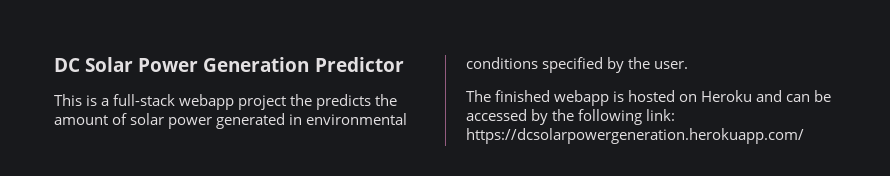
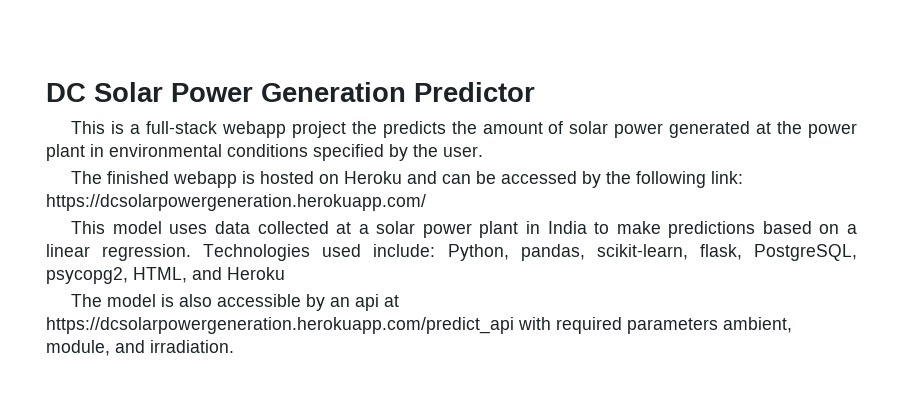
(286, 121) none -> [756,121,858,138] [46,144,85,161] at the power plant
(804, 136) none -> [71,221,857,238] [46,244,857,261] [46,267,285,284] [71,294,400,311] [46,317,792,334] [46,340,234,356] // This model uses data collected at a solar power plant in India to make predictions based on a linear regression. Technologies used include: Python, pandas, scikit-learn, flask, PostgreSQL, psycopg2, HTML, and Heroku // The model is also accessible by an api at https://dcsolarpowergeneration.herokuapp.com/predict_api with required parameters ambient, module, and irradiation.

